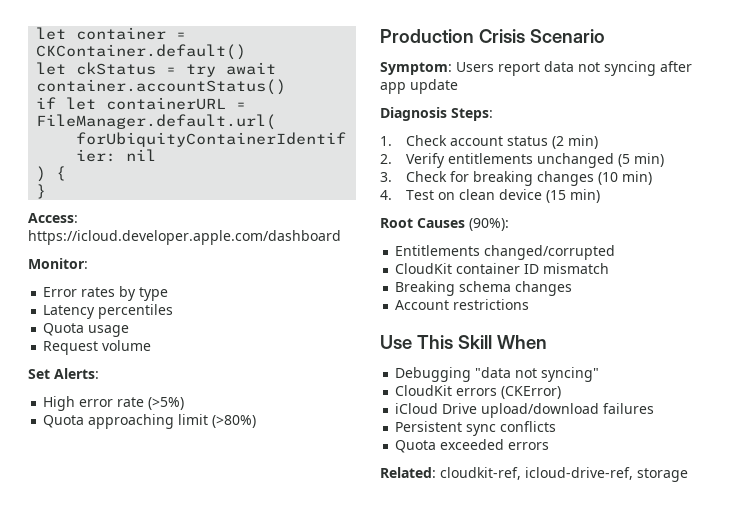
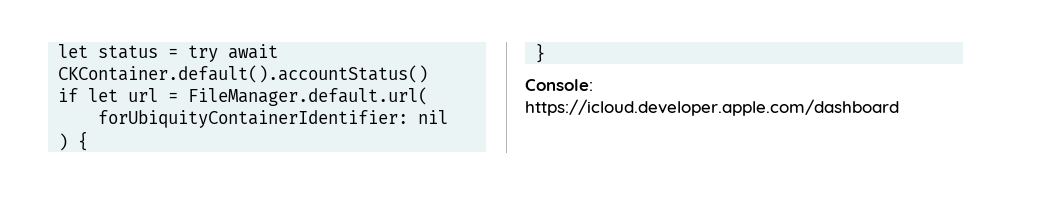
[36,27,187,40] [36,44,247,60] [36,62,157,75] let container = CKContainer.default() // let ckStatus -> [58,44,159,59] let status
[36,79,287,95] container.accountStatus() -> [58,65,429,83] CKContainer.default().accountStatus()
[106,97,227,110] containerURL -> [128,88,159,102] url
[28,213,78,223] Access: -> [525,79,593,91] Console:
[28,258,88,269] [43,286,169,301] [43,304,174,319] [43,323,130,337] [43,340,152,355] [28,368,99,379] [43,396,185,411] [43,414,257,429] [380,29,605,43] [380,61,692,76] [380,79,458,94] [380,107,493,121] [380,135,598,149] [380,153,664,168] [380,171,652,186] [380,189,600,203] [380,218,509,231] [395,245,616,260] [395,263,610,274] [395,281,573,296] [395,299,530,310] [380,335,547,349] [395,367,600,382] [395,385,562,399] [395,403,655,418] [395,421,557,436] [395,439,550,453] [380,467,688,482] // Monitor: // Error rates by type // Latency percentiles // Quota usage // Request volume // Set Alerts: // High error rate (>5%) // Quota approaching limit (>80%) // Production Crisis Scenario // Symptom: Users report data not syncing after app update // Diagnosis Steps: // 1. Check account status (2 min) // 2. Verify entitlements unchanged (5 min) // 3. Check for breaking changes (10 min) // 4. Test on clean device (15 min) // Root Causes (90%): // Entitlements changed/corrupted // CloudKit container ID mismatch // Breaking schema changes // Account restrictions // Use This Skill When // Debugging "data not syncing" // CloudKit errors (CKError) // iCloud Drive upload/download failures // Persistent sync conflicts // Quota exceeded errors // Related: cloudkit-ref, icloud-drive-ref, storage -> (899, 107) none

